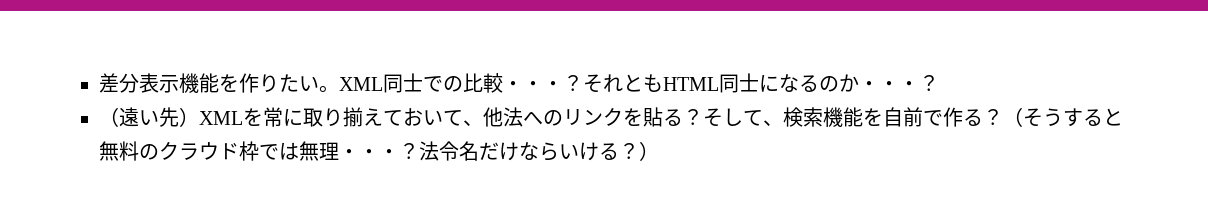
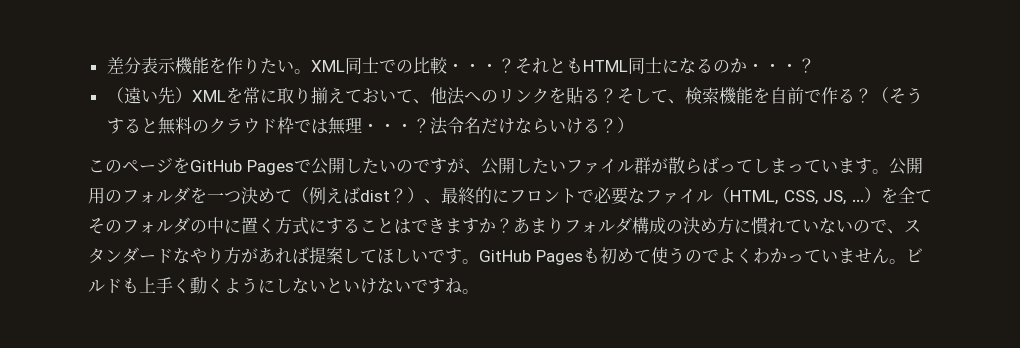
(659, 151) none -> [88,157,923,175] [88,187,932,205] [88,217,921,235] [88,247,923,265] [88,277,479,294] // このページをGitHub Pagesで公開したいのですが、公開したいファイル群が散らばってしまっています。公開用のフォルダを一つ決めて（例えばdist？）、最終的にフロントで必要なファイル（HTML, CSS, JS, ...）を全てそのフォルダの中に置く方式にすることはできますか？あまりフォルダ構成の決め方に慣れていないので、スタンダードなやり方があれば提案してほしいです。GitHub Pagesも初めて使うのでよくわかっていません。ビルドも上手く動くようにしないといけないですね。

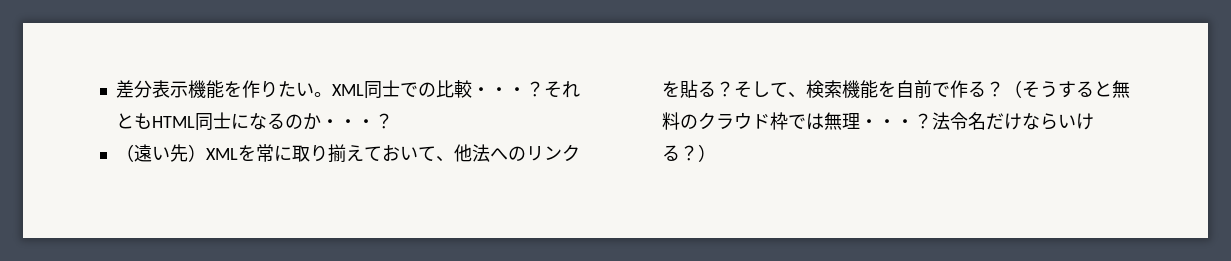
[88,157,923,175] [88,187,932,205] [88,217,921,235] [88,247,923,265] [88,277,479,294] // このページをGitHub Pagesで公開したいのですが、公開したいファイル群が散らばってしまっています。公開用のフォルダを一つ決めて（例えばdist？）、最終的にフロントで必要なファイル（HTML, CSS, JS, ...）を全てそのフォルダの中に置く方式にすることはできますか？あまりフォルダ構成の決め方に慣れていないので、スタンダードなやり方があれば提案してほしいです。GitHub Pagesも初めて使うのでよくわかっていません。ビルドも上手く動くようにしないといけないですね。 -> (716, 153) none

